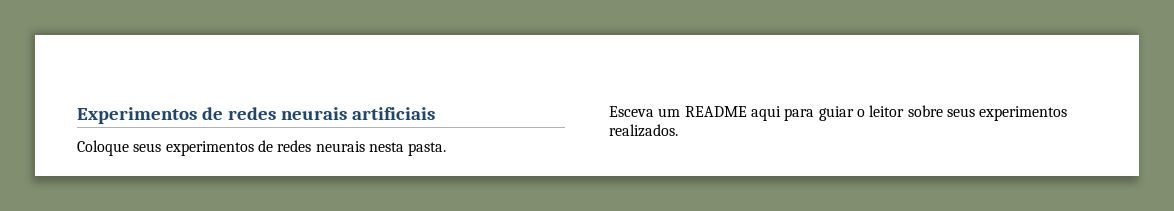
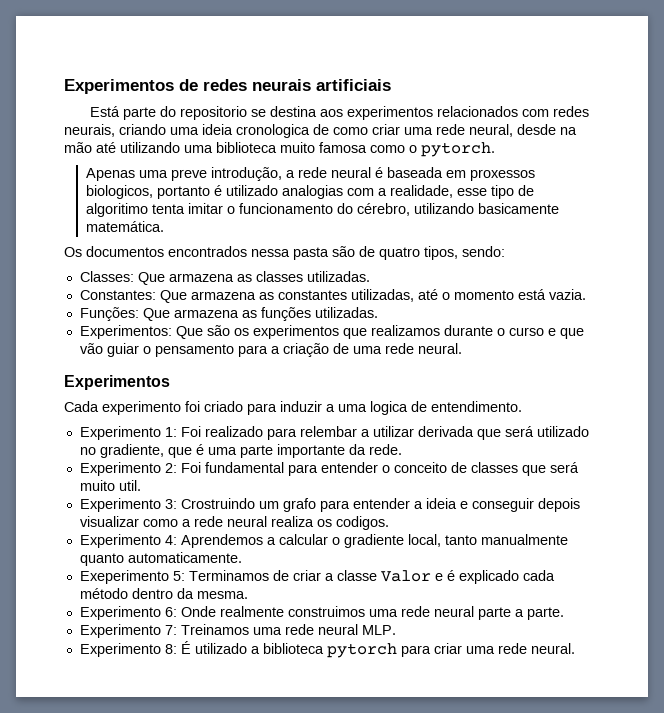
[77,140,447,156] [609,105,1068,121] [609,124,678,137] Coloque seus experimentos de redes neurais nesta pasta. // Esceva um README aqui para guiar o leitor sobre seus experimentos realizados. -> [89,106,589,120] [64,124,577,138] [64,142,495,157] [86,167,536,181] [86,185,535,199] [86,203,560,217] [86,221,165,232] [64,246,505,260] [79,271,370,285] [79,289,586,303] [79,307,378,321] [79,325,584,339] [79,343,462,357] [64,375,170,390] [64,401,522,415] [79,426,589,440] [79,444,402,458] [79,462,579,476] [79,480,141,491] [79,498,580,512] [79,516,389,530] [79,534,568,548] [79,552,242,566] [79,570,555,584] [79,588,248,599] [79,606,564,620] [79,624,396,638] [79,641,575,658] Está parte do repositorio se destina aos experimentos relacionados com redes neurais, criando uma ideia cronologica de como criar uma rede neural, desde na mão até utilizando uma biblioteca muito famosa como o pytorch. // Apenas uma preve introdução, a rede neural é baseada em proxessos biologicos, portanto é utilizado analogias com a realidade, esse tipo de algoritimo tenta imitar o funcionamento do cérebro, utilizando basicamente matemática. // Os documentos encontrados nessa pasta são de quatro tipos, sendo: // Classes: Que armazena as classes utilizadas. // Constantes: Que armazena as constantes utilizadas, até o momento está vazia. // Funções: Que armazena as funções utilizadas. // Experimentos: Que são os experimentos que realizamos durante o curso e que vão guiar o pensamento para a criação de uma rede neural. // Experimentos // Cada experimento foi criado para induzir a uma logica de entendimento. // Experimento 1: Foi realizado para relembar a utilizar derivada que será utilizado no gradiente, que é uma parte importante da rede. // Experimento 2: Foi fundamental para entender o conceito de classes que será muito util. // Experimento 3: Crostruindo um grafo para entender a ideia e conseguir depois visualizar como a rede neural realiza os codigos. // Experimento 4: Aprendemos a calcular o gradiente local, tanto manualmente quanto automaticamente. // Exeperimento 5: Terminamos de criar a classe Valor e é explicado cada método dentro da mesma. // Experimento 6: Onde realmente construimos uma rede neural parte a parte. // Experimento 7: Treinamos uma rede neural MLP. // Experimento 8: É utilizado a biblioteca pytorch para criar uma rede neural.

